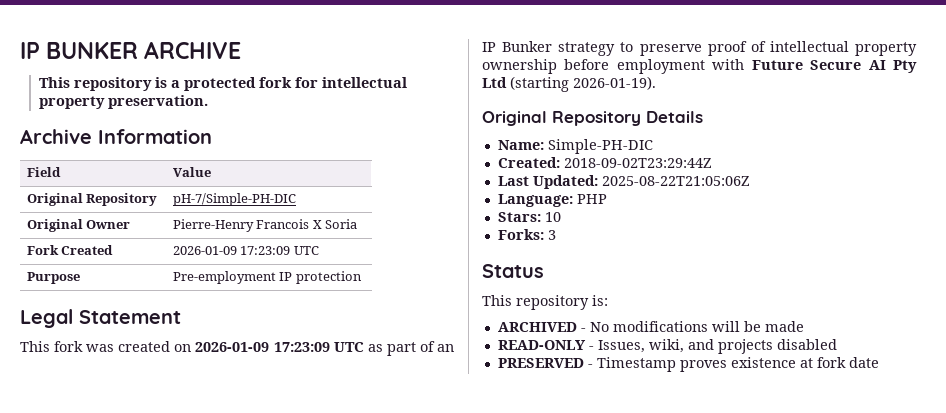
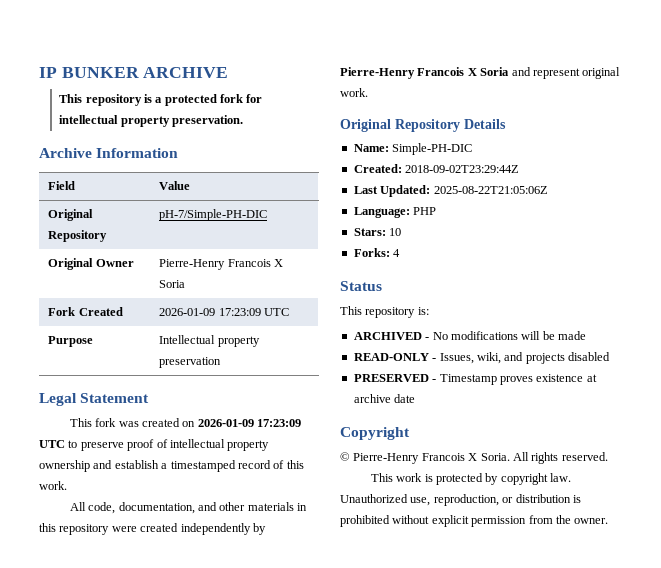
[172,271,362,284] Pre-employment IP protection -> [159,335,260,347] [159,357,222,368] Intellectual property preservation
[367,341,454,356] [482,41,616,56] as part of an IP Bunker strategy -> (65, 444) none
[564,59,917,74] [482,76,656,92] before employment with Future Secure AI Pty Ltd (starting 2026-01-19). -> [93,460,304,472] [39,481,67,490] [69,502,308,514] [39,523,266,535] [340,67,621,79] [340,88,368,97] and establish a timestamped record of this work. // All code, documentation, and other materials in this repository were created independently by Pierre-Henry Francois X Soria and represent original work.
[547,230,556,240] 3 -> [393,249,401,257] 4
[816,357,846,368] fork -> [353,394,391,403] archive
(879, 362) none -> [340,427,410,440] [340,452,608,464] [370,473,572,485] [340,494,581,506] [340,515,609,527] // Copyright // © Pierre-Henry Francois X Soria. All rights reserved. // This work is protected by copyright law. Unauthorized use, reproduction, or distribution is prohibited without explicit permission from the owner.

